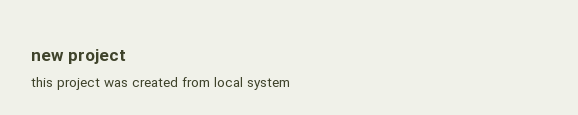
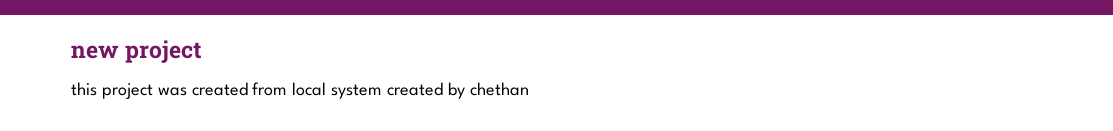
(290, 84) none -> [387,82,529,99] created by chethan

